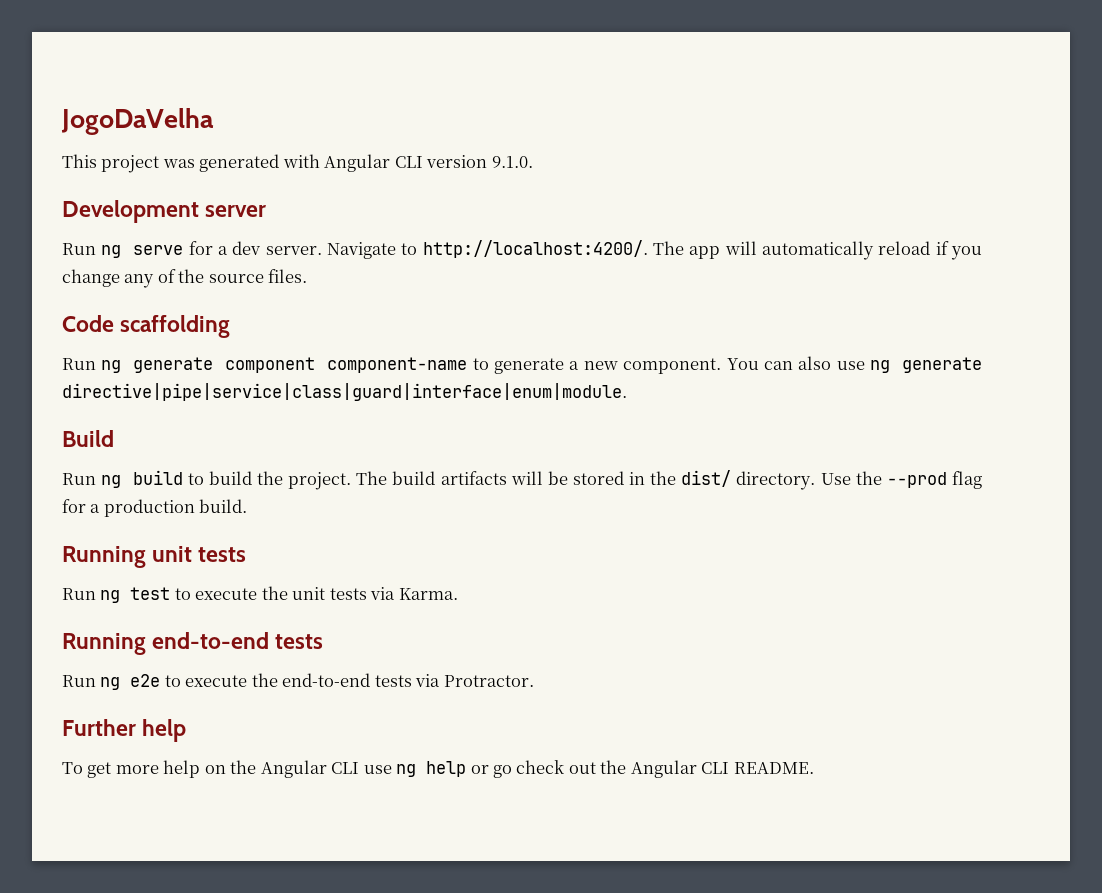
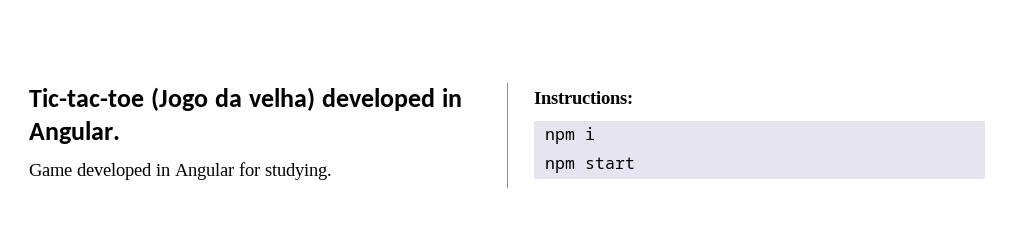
[61,108,214,135] [62,154,533,173] [62,200,267,223] [62,240,983,260] [62,269,308,288] [62,315,231,338] [62,356,982,374] [62,383,627,401] [62,430,114,447] [62,470,982,490] [62,499,248,517] [62,546,247,568] [62,586,458,603] [62,632,324,655] [62,673,534,690] [62,719,187,742] [62,760,814,778] JogoDaVelha // This project was generated with Angular CLI version 9.1.0. // Development server // Run ng serve for a dev server. Navigate to http://localhost:4200/. The app will automatically reload if you change any of the source files. // Code scaffolding // Run ng generate component component-name to generate a new component. You can also use ng generate directive|pipe|service|class|guard|interface|enum|module. // Build // Run ng build to build the project. The build artifacts will be stored in the dist/ directory. Use the --prod flag for a production build. // Running unit tests // Run ng test to execute the unit tests via Karma. // Running end-to-end tests // Run ng e2e to execute the end-to-end tests via Protractor. // Further help // To get more help on the Angular CLI use ng help or go check out the Angular CLI README. -> [29,87,463,111] [29,121,120,144] [29,162,332,180] [534,91,633,104] [545,127,596,144] [545,157,636,173] Tic-tac-toe (Jogo da velha) developed in Angular. // Game developed in Angular for studying. // Instructions: // npm i // npm start

